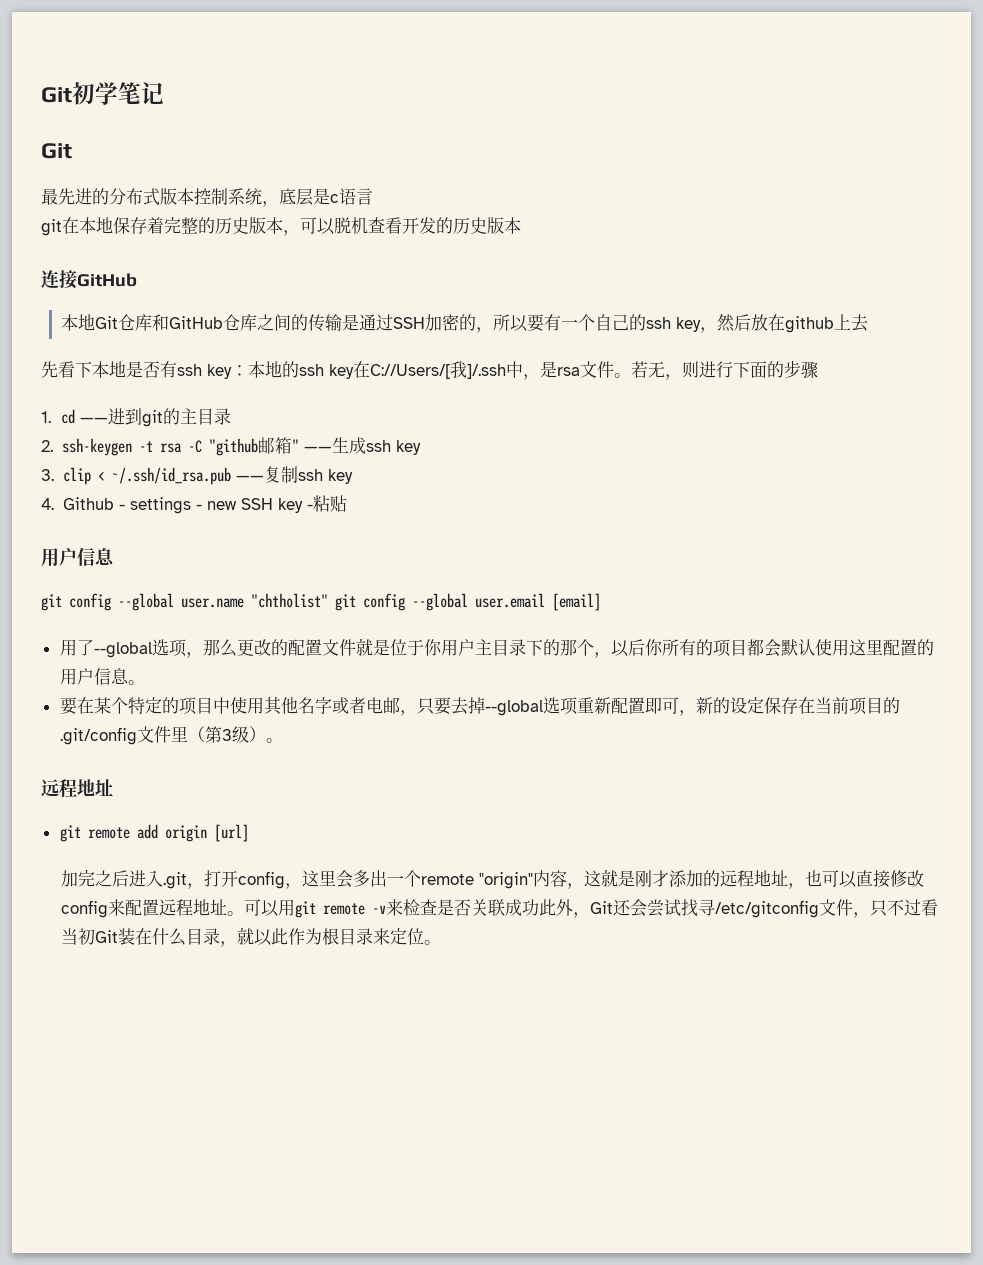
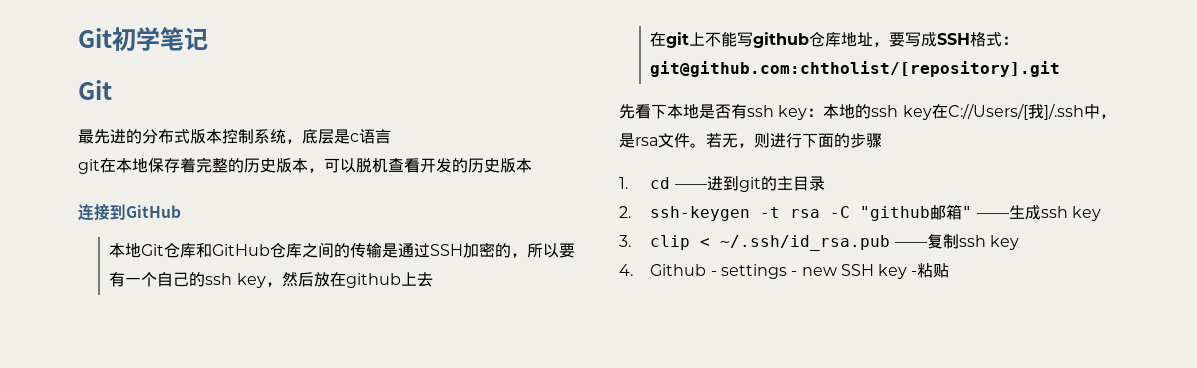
(77, 279) none -> [110,204,126,220] 到
(869, 323) none -> [650,32,1019,48] [650,61,1061,77] // 在git上不能写github仓库地址，要写成SSH格式：git@github.com:chtholist/[repository].git
[41,548,115,567] [41,593,601,611] [59,638,934,658] [59,668,145,685] [59,696,900,716] [59,726,283,745] [41,779,113,798] [59,824,249,842] [61,869,925,889] [61,899,939,918] [61,927,442,947] // 用户信息 // git config --global user.name "chtholist" git config --global user.email [email] // 用了--global选项，那么更改的配置文件就是位于你用户主目录下的那个，以后你所有的项目都会默认使用这里配置的用户信息。 // 要在某个特定的项目中使用其他名字或者电邮，只要去掉--global选项重新配置即可，新的设定保存在当前项目的.git/config文件里（第3级）。 // 远程地址 // git remote add origin [url] // 加完之后进入.git，打开config，这里会多出一个remote "origin"内容，这就是刚才添加的远程地址，也可以直接修改config来配置远程地址。可以用git remote -v来检查是否关联成功此外，Git还会尝试找寻/etc/gitconfig文件，只不过看当初Git装在什么目录，就以此作为根目录来定位。 -> (950, 270) none

